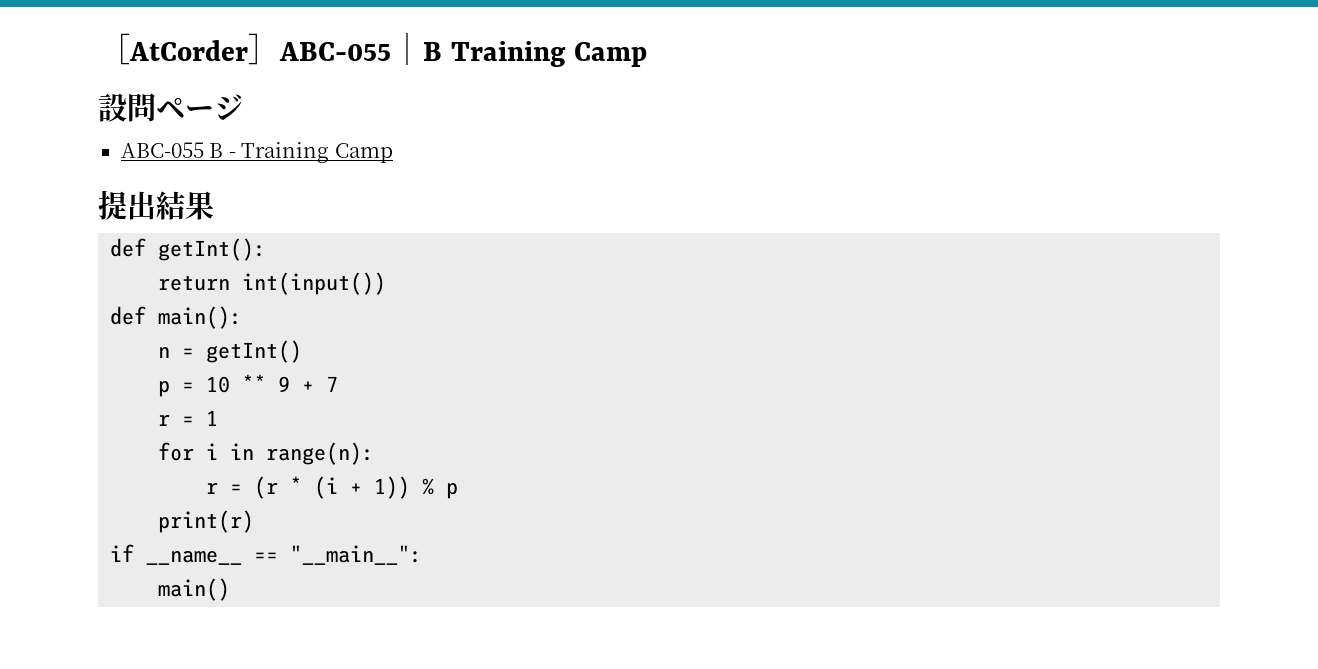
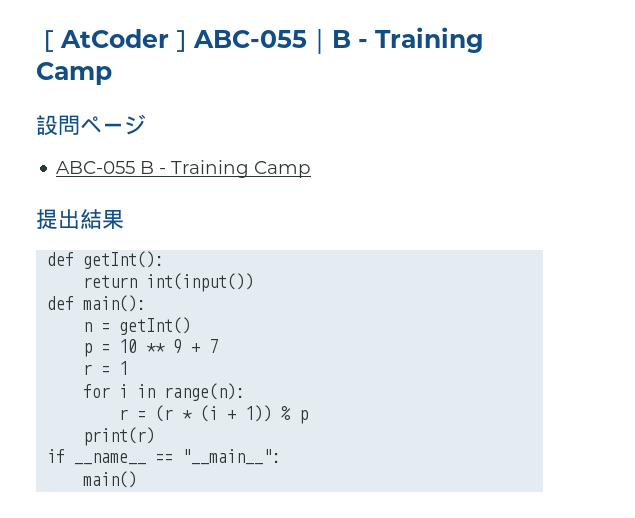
[129,40,248,61] AtCorder -> [60,29,169,48] AtCoder
(442, 51) none -> [358,39,368,48] -

